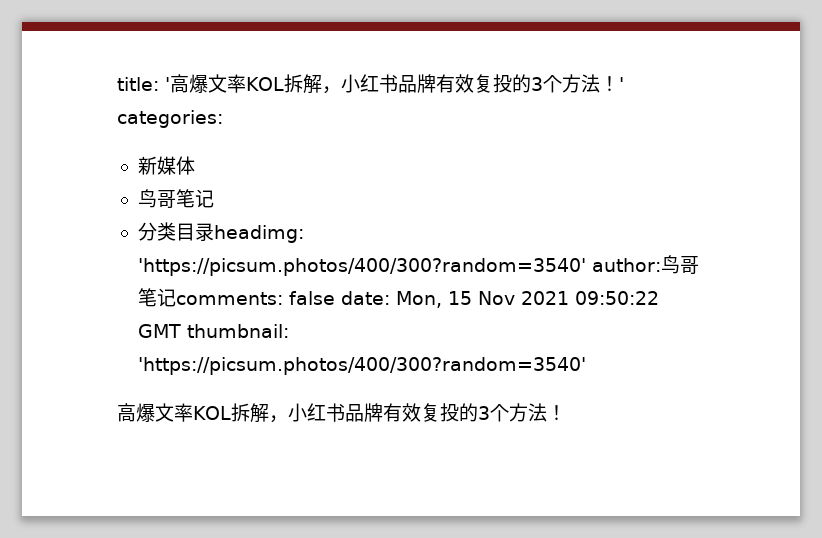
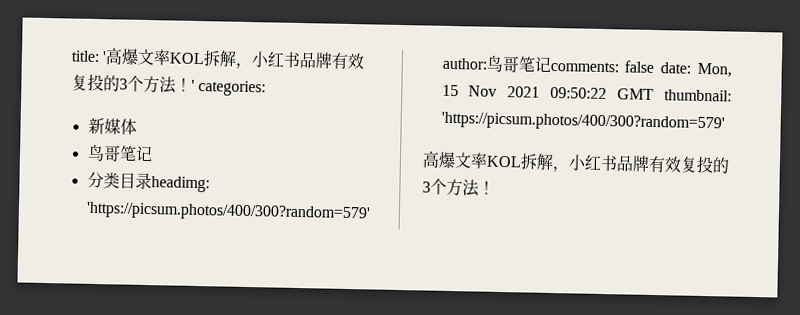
[137,258,586,276] 'https://picsum.photos/400/300?random=3540' -> [85,201,371,223] 'https://picsum.photos/400/300?random=579'
[137,357,586,375] 'https://picsum.photos/400/300?random=3540' -> [440,111,725,133] 'https://picsum.photos/400/300?random=579'

